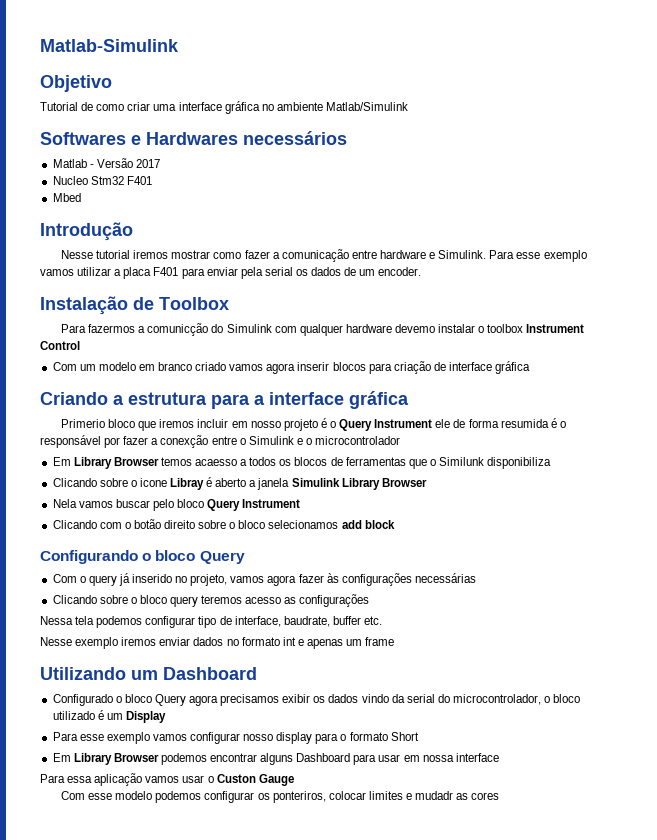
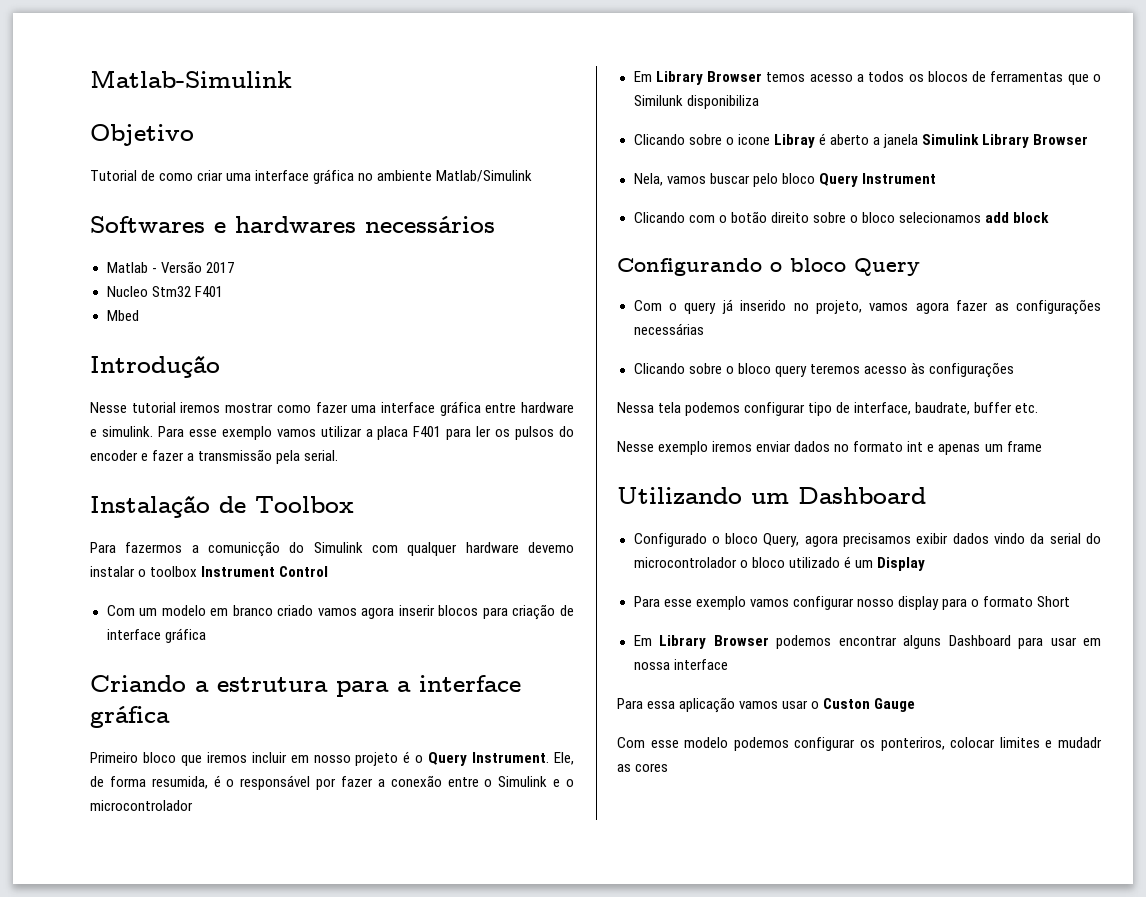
[146,132,238,145] Hardwares -> [235,216,356,233] hardwares
[272,249,349,262] a comunicação -> [351,401,481,416] uma interface gráfica
[438,250,487,259] Simulink. -> [101,426,153,437] simulink.
[206,267,422,279] enviar pela serial os dados de um encoder. -> [476,426,575,440] [90,449,339,464] ler os pulsos do encoder e fazer a transmissão pela serial.
[61,419,106,428] Primerio -> [90,752,138,763] Primeiro
[374,419,451,428] Instrument ele -> [472,752,575,765] Instrument. Ele,
[500,419,549,428] resumida -> [151,776,208,789] resumida,
[160,435,209,448] conexção -> [390,775,442,787] conexão
[195,459,238,466] acaesso -> [809,74,853,82] acesso
[52,499,77,508] Nela -> [633,173,663,186] Nela,
[326,573,339,583] às -> [994,303,1009,311] as
[284,597,297,604] as -> [910,362,925,374] às
[154,694,186,706] Query -> [763,533,800,547] Query,
[313,696,326,703] os -> (949, 538) none
[453,694,542,705] microcontrolador, -> [633,557,737,568] microcontrolador

